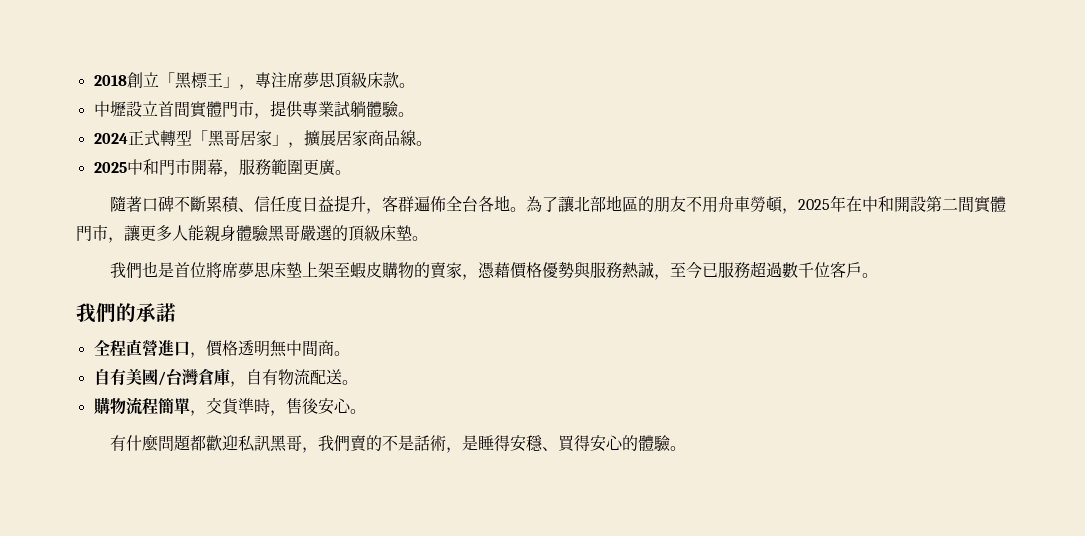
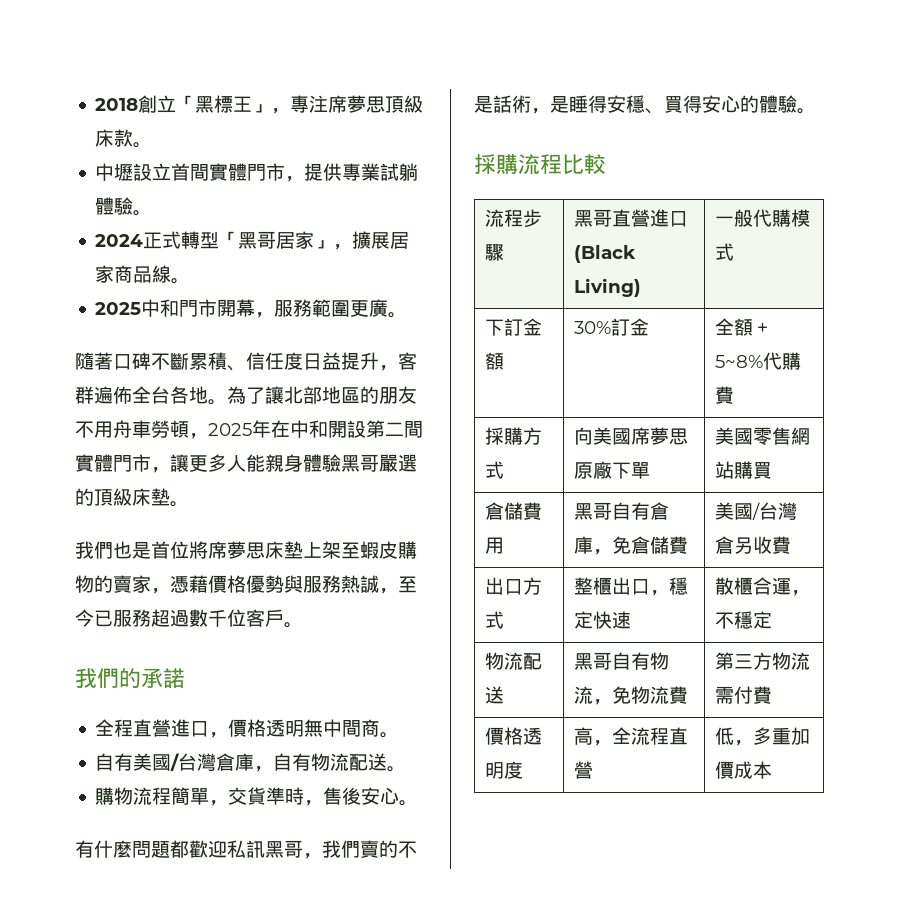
(686, 448) none -> [474,154,606,175] [484,209,542,228] [484,244,504,261] [573,209,688,227] [573,245,636,263] [573,278,641,297] [714,209,810,227] [714,243,734,261] [484,318,542,336] [484,352,504,370] [573,318,649,336] [714,318,772,336] [714,352,801,370] [714,386,734,404] [484,427,542,445] [484,461,504,479] [573,427,688,445] [573,461,650,479] [714,427,810,445] [714,461,772,479] [484,502,542,520] [484,537,504,554] [573,502,669,520] [573,536,688,555] [714,502,797,520] [714,536,791,554] [484,577,542,595] [484,611,504,629] [573,577,688,596] [573,611,631,629] [714,577,810,596] [714,611,772,629] [484,652,542,670] [484,686,504,704] [573,652,669,670] [573,686,688,705] [714,652,810,670] [714,686,772,704] [484,727,542,745] [484,761,523,779] [573,727,688,746] [573,761,593,779] [714,727,810,746] [714,761,772,779] // 採購流程比較 // 流程步驟 | 黑哥直營進口(Black Living) | 一般代購模式 // 下訂金額 | 30%訂金 | 全額＋5~8%代購費 // 採購方式 | 向美國席夢思原廠下單 | 美國零售網站購買 // 倉儲費用 | 黑哥自有倉庫，免倉儲費 | 美國/台灣倉另收費 // 出口方式 | 整櫃出口，穩定快速 | 散櫃合運，不穩定 // 物流配送 | 黑哥自有物流，免物流費 | 第三方物流需付費 // 價格透明度 | 高，全流程直營 | 低，多重加價成本

